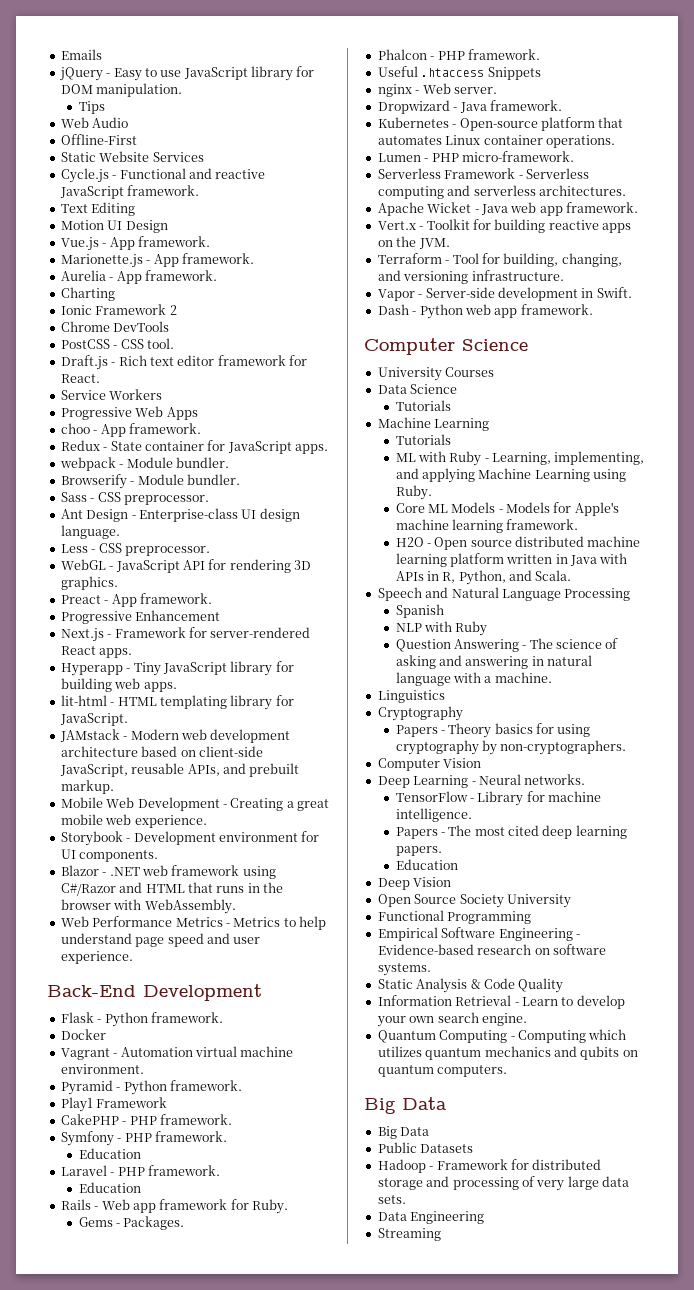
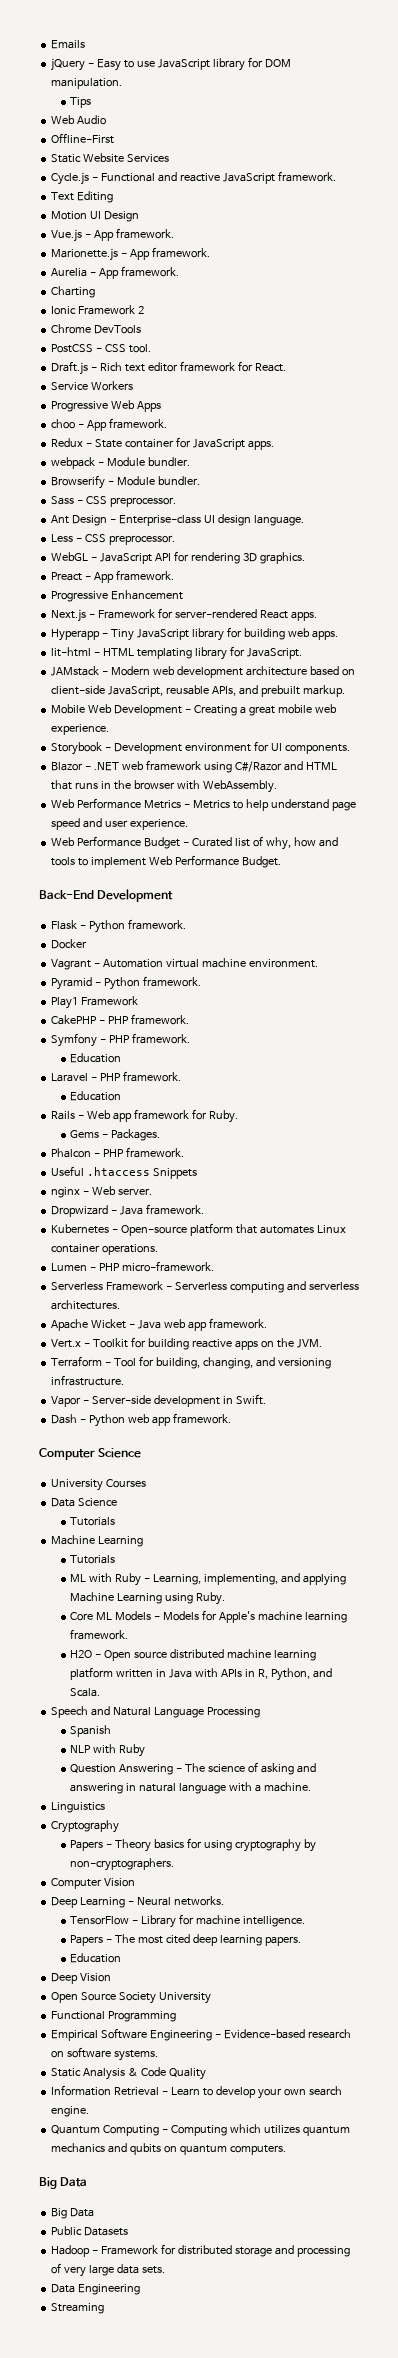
(133, 957) none -> [51,836,338,850] [51,855,281,868] // Web Performance Budget - Curated list of why, how and tools to implement Web Performance Budget.

